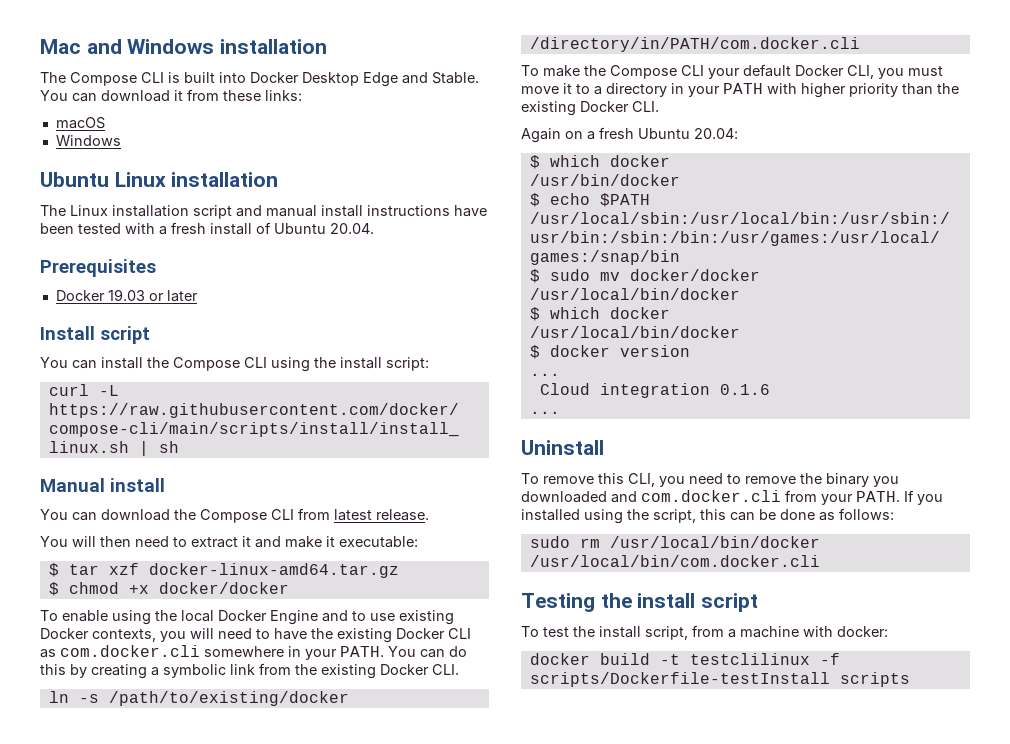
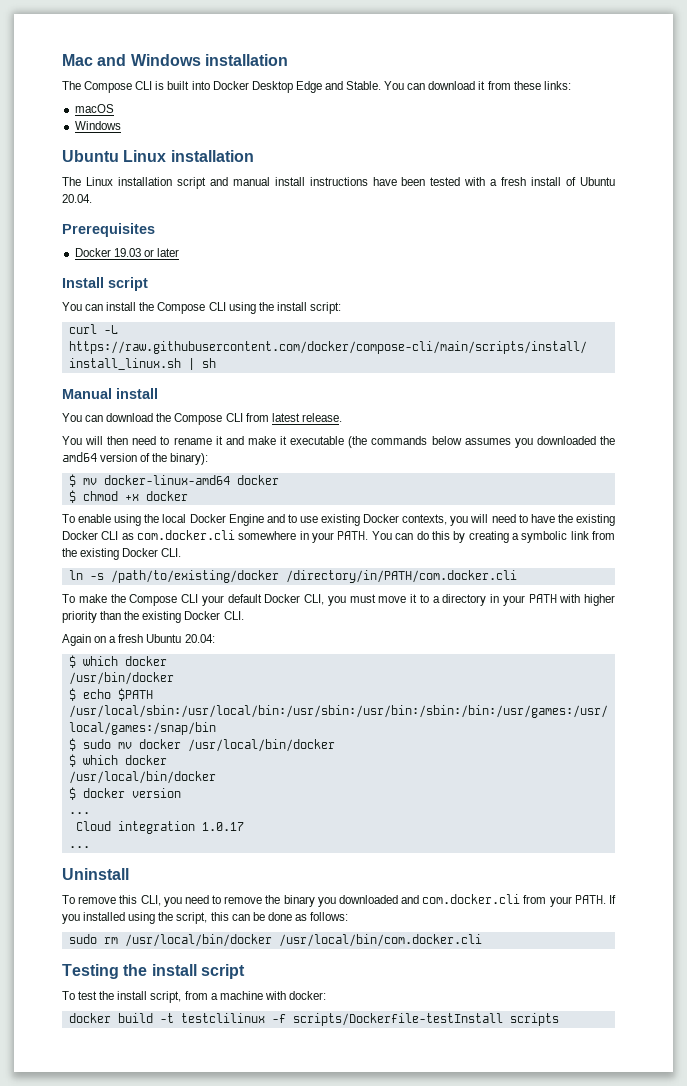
[191,537,238,548] extract -> [173,437,212,445] rename
[339,536,418,548] [48,563,399,578] executable: // $ tar xzf docker-linux-amd64.tar.gz -> [290,436,616,448] [62,452,209,465] [68,474,279,487] executable (the commands below assumes you downloaded the amd64 version of the binary): // $ mv docker-linux-amd64 docker
[158,582,289,594] docker/docker -> [145,491,188,501] docker
[629,269,760,281] docker/docker -> [138,739,181,749] docker
[719,384,770,395] 0.1.6 -> [201,822,244,831] 1.0.17

